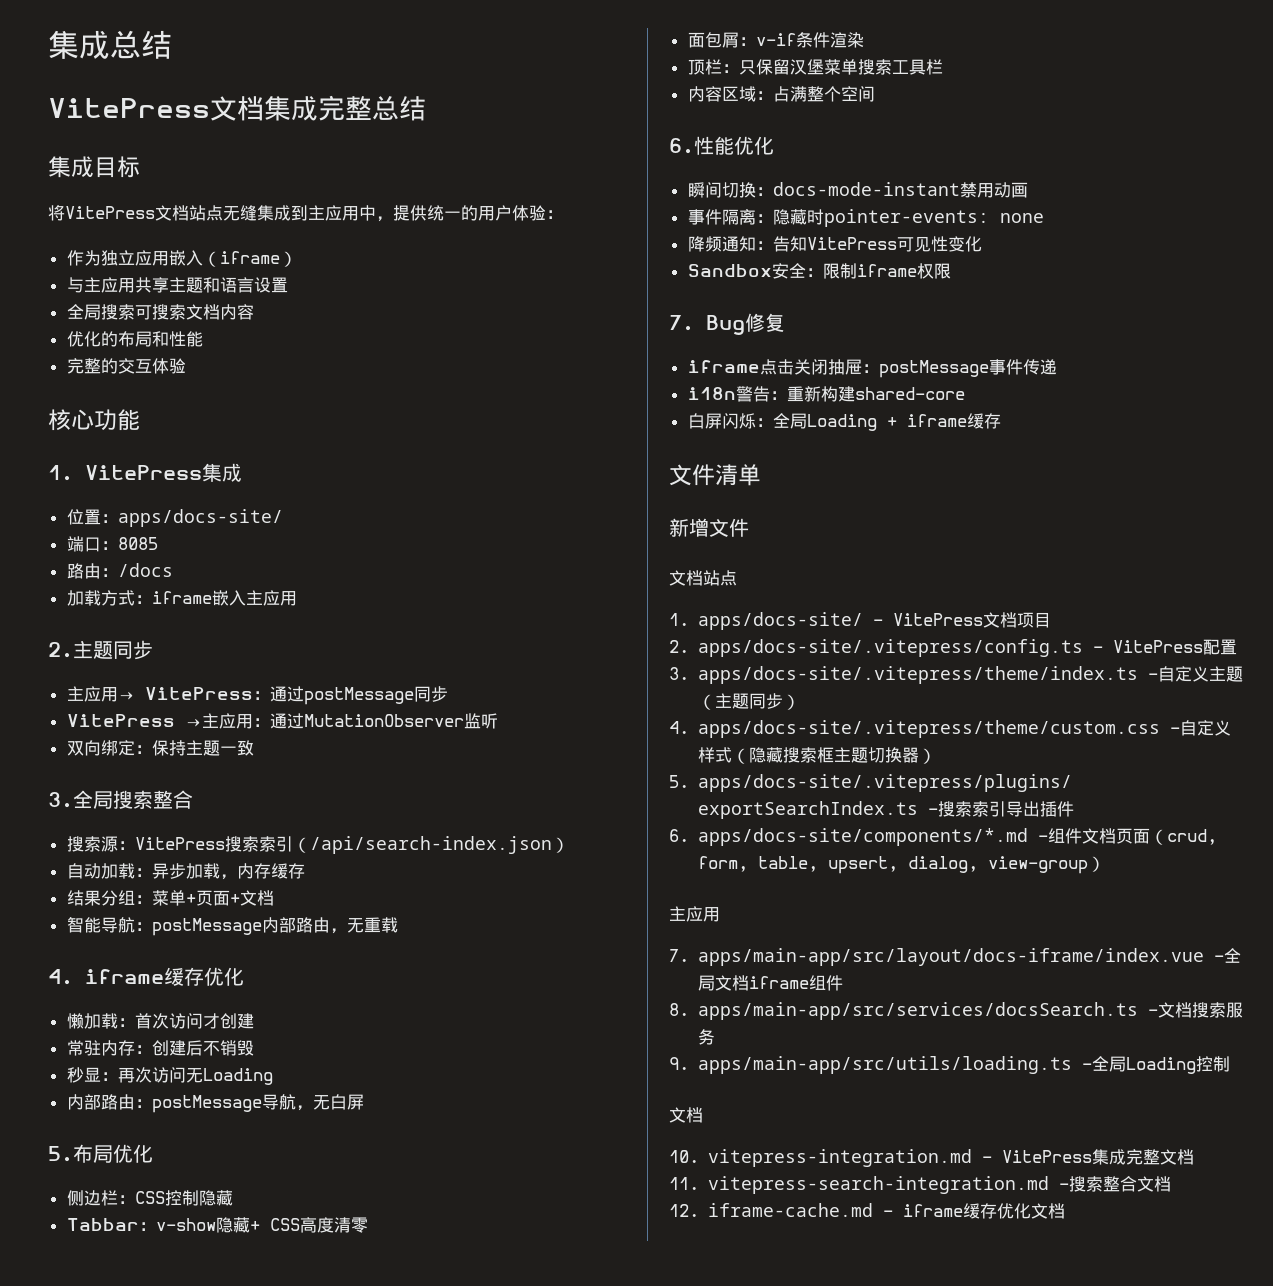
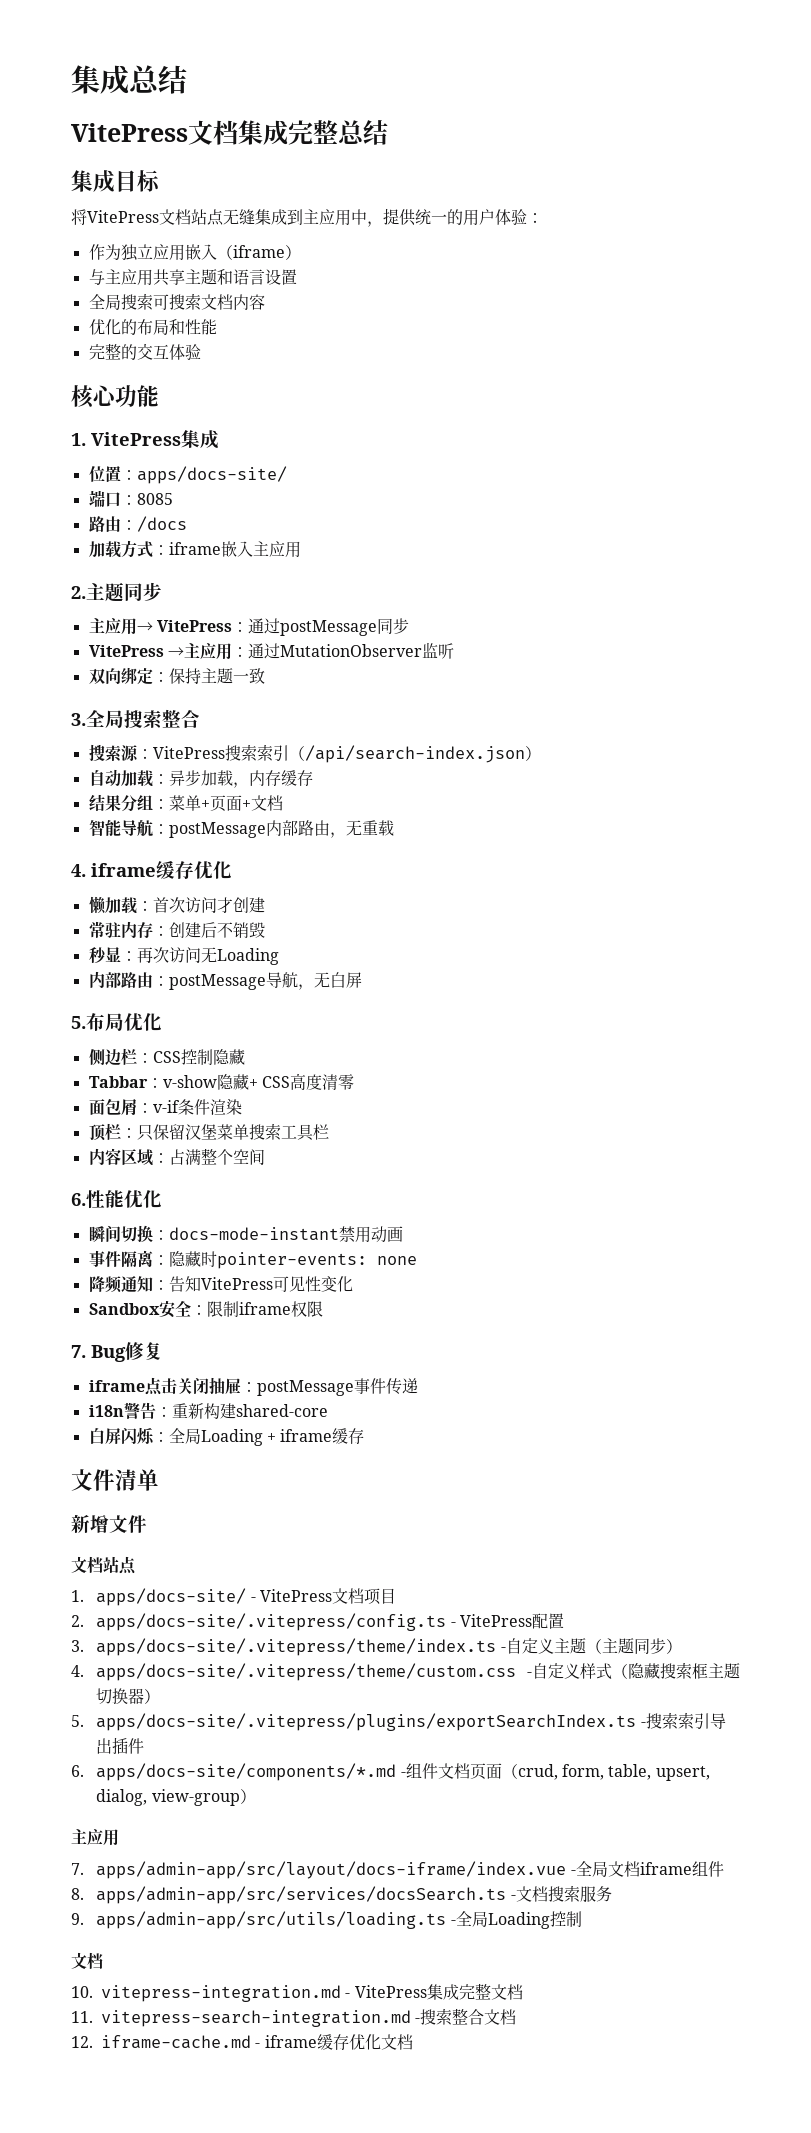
[697,948,1204,966] apps/main-app/src/layout/docs-iframe/index.vue -> [96,1861,567,1879] apps/admin-app/src/layout/docs-iframe/index.vue
[697,1002,1138,1020] apps/main-app/src/services/docsSearch.ts -> [96,1886,507,1904] apps/admin-app/src/services/docsSearch.ts
[697,1056,1072,1074] apps/main-app/src/utils/loading.ts -> [96,1911,447,1929] apps/admin-app/src/utils/loading.ts

